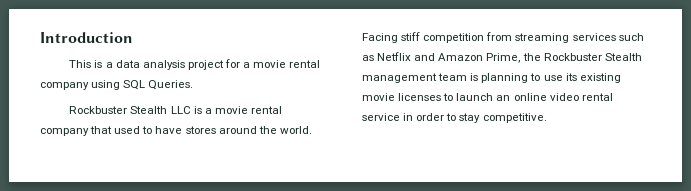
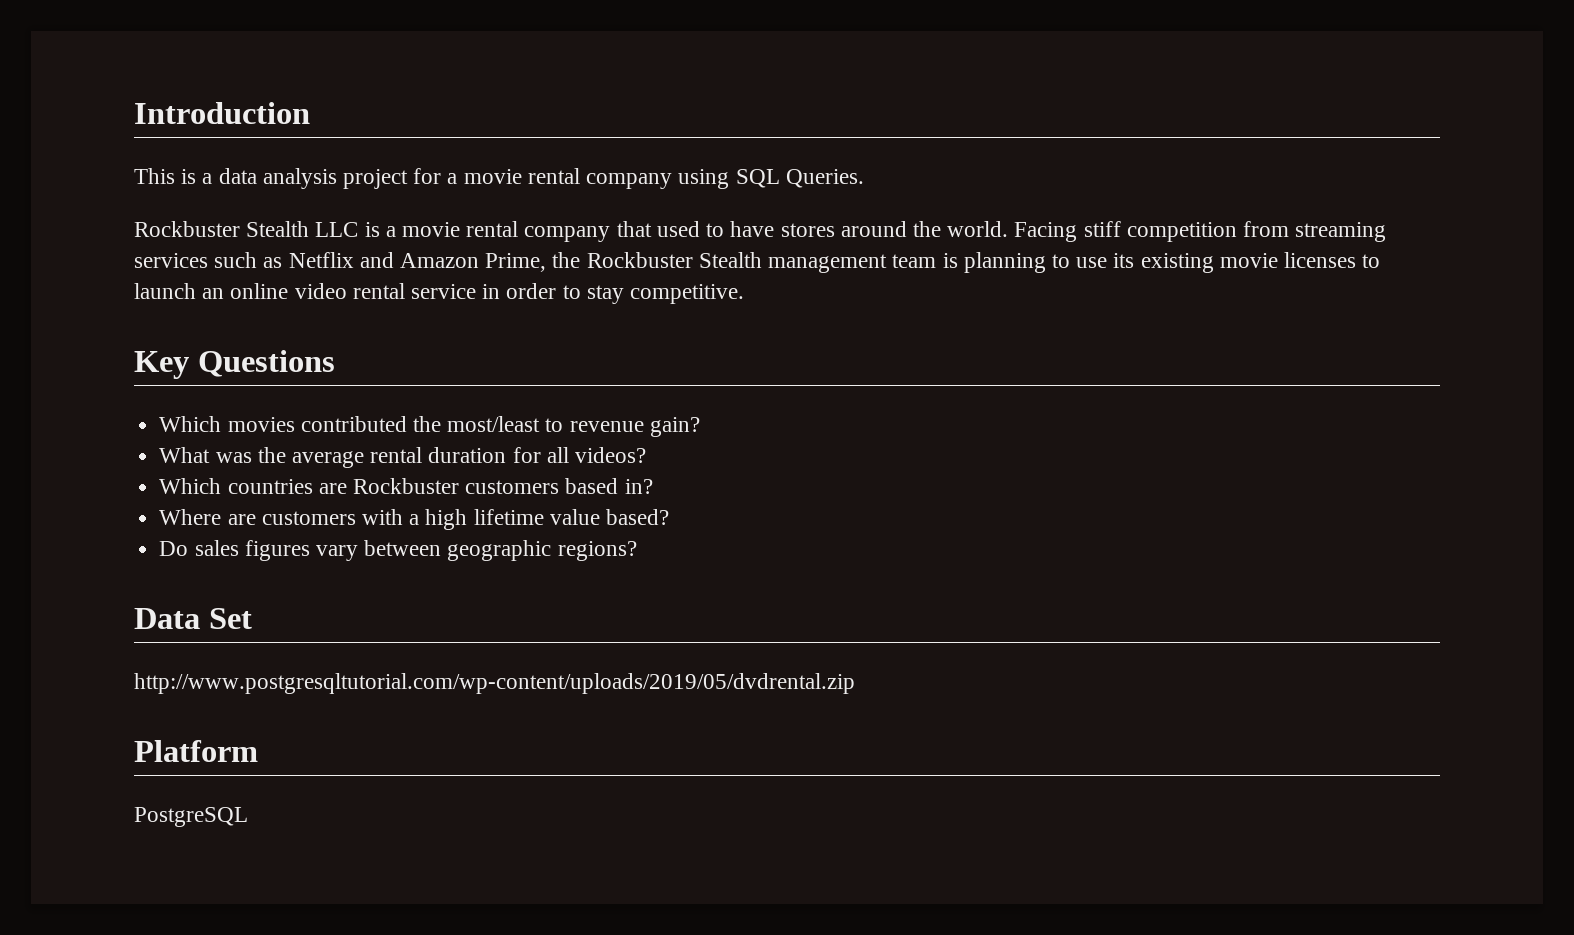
(547, 118) none -> [134,350,335,379] [159,416,700,437] [159,447,646,468] [159,478,653,494] [159,509,669,530] [159,540,637,561] [134,608,252,629] [134,673,855,694] [134,740,258,762] [134,807,248,827] // Key Questions // Which movies contributed the most/least to revenue gain? // What was the average rental duration for all videos? // Which countries are Rockbuster customers based in? // Where are customers with a high lifetime value based? // Do sales figures vary between geographic regions? // Data Set // http://www.postgresqltutorial.com/wp-content/uploads/2019/05/dvdrental.zip // Platform // PostgreSQL

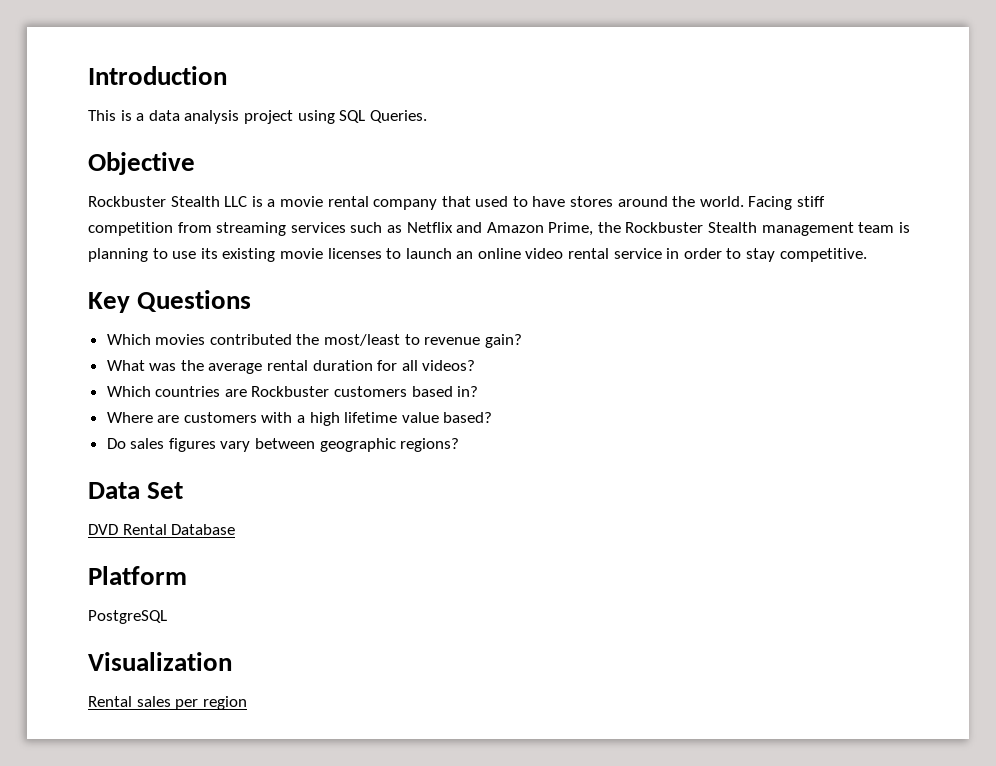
[413,168,673,189] for a movie rental company -> (293, 117) none
(864, 178) none -> [88,152,195,175] // Objective
[134,673,855,694] http://www.postgresqltutorial.com/wp-content/uploads/2019/05/dvdrental.zip -> [88,524,236,535] DVD Rental Database
(248, 817) none -> [88,652,232,671] [88,696,247,710] // Visualization // Rental sales per region

